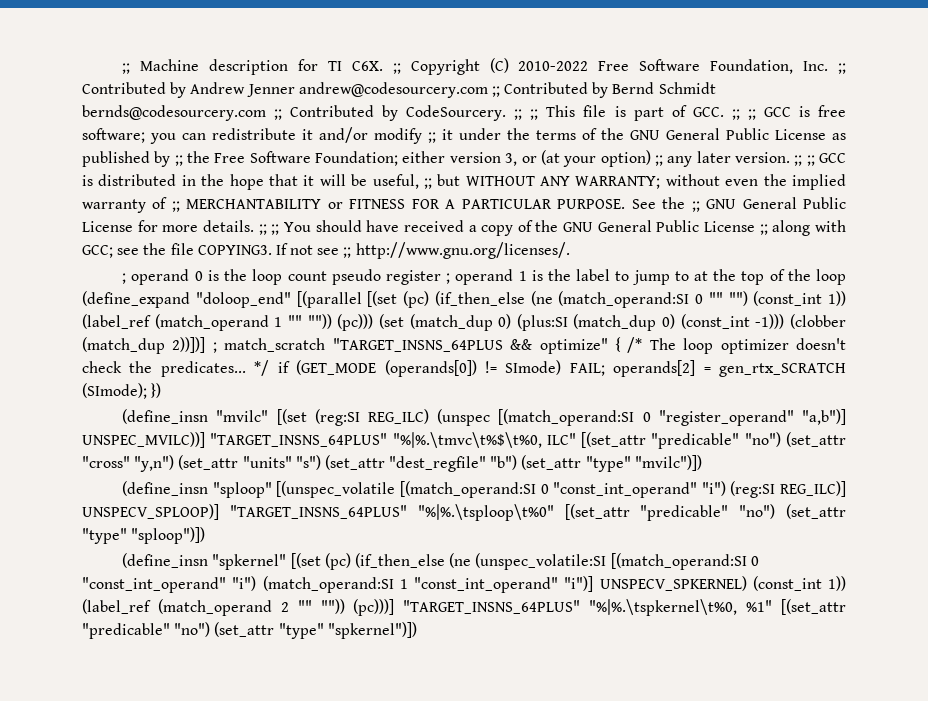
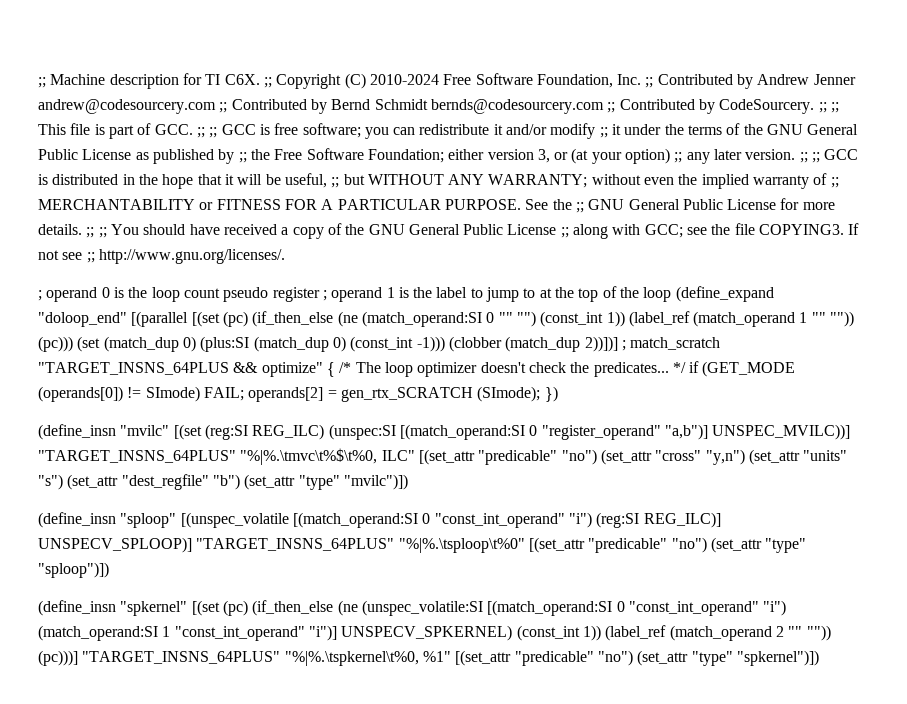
[518,61,589,71] 2010-2022 -> [369,74,439,85] 2010-2024
[437,409,491,426] (unspec -> [328,424,396,440] (unspec:SI

